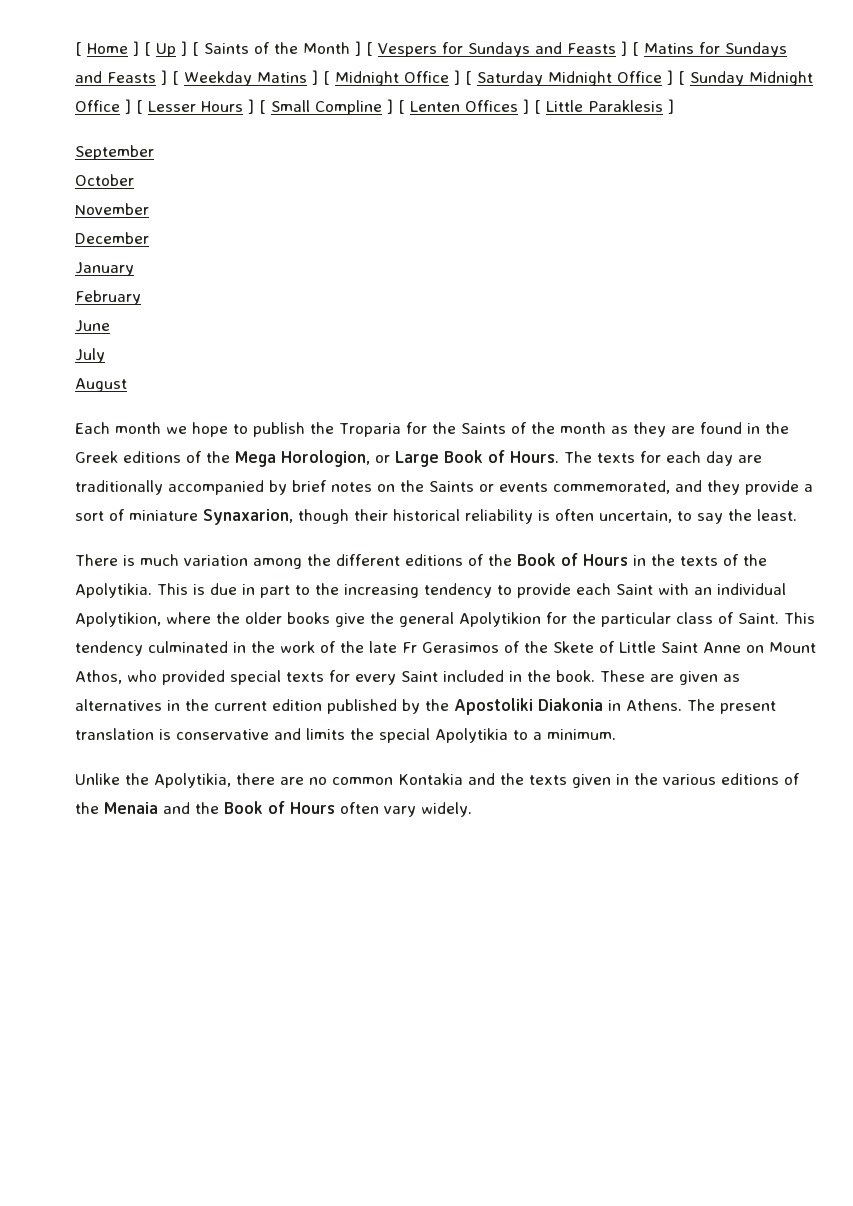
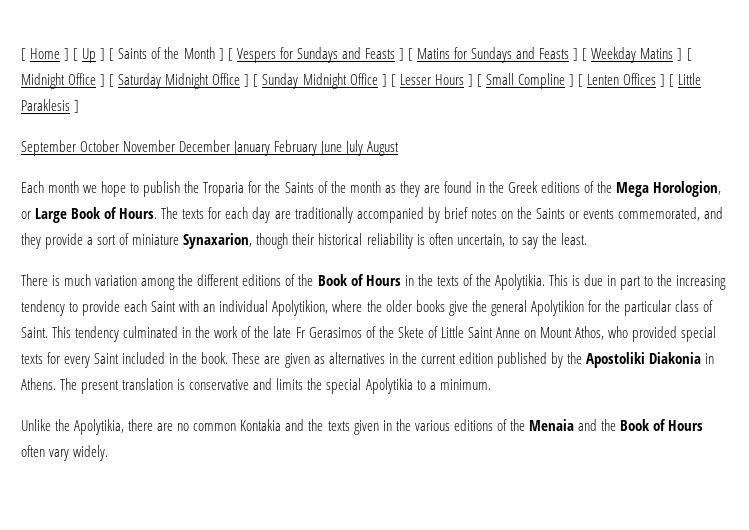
(154, 152) // -> (76, 148) none
(134, 180) // -> (120, 146) none
(149, 209) // -> (176, 146) none
(149, 238) // -> (231, 146) none
(134, 269) // -> (271, 148) none
(141, 297) // -> (318, 148) none
(110, 326) // -> (343, 148) none
(105, 355) // -> (364, 148) none

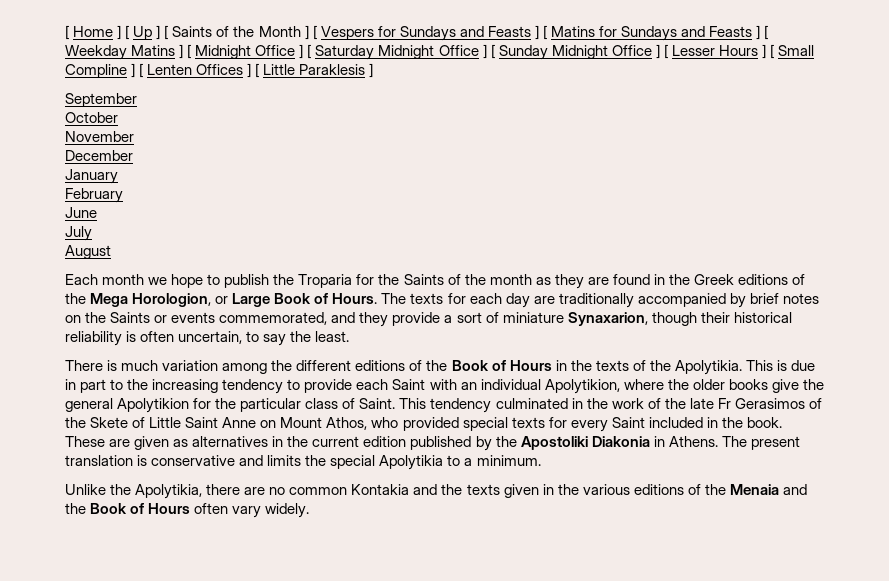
(76, 148) none -> (137, 100) //
(120, 146) none -> (118, 117) //
(176, 146) none -> (134, 136) //
(231, 146) none -> (133, 155) //
(271, 148) none -> (118, 176) //
(318, 148) none -> (123, 195) //
(343, 148) none -> (97, 212) //
(364, 148) none -> (92, 233) //

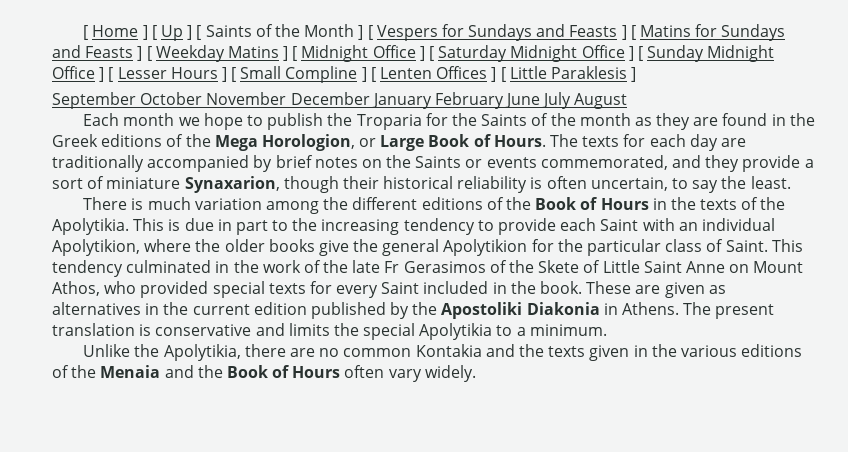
(137, 100) // -> (136, 100) none
(118, 117) // -> (203, 98) none
(134, 136) // -> (287, 98) none
(133, 155) // -> (370, 98) none
(118, 176) // -> (432, 101) none
(123, 195) // -> (504, 100) none
(97, 212) // -> (541, 100) none
(92, 233) // -> (572, 100) none

